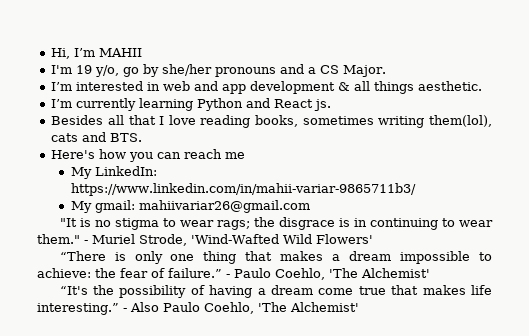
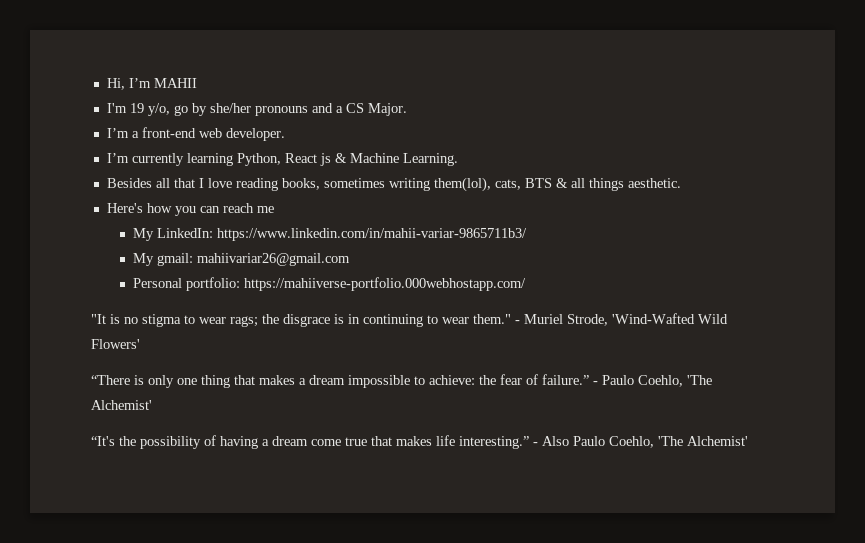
[76,81,483,94] [51,98,332,111] interested in web and app development & all things aesthetic. // I’m currently learning Python and React js. -> [131,127,285,141] [106,153,458,166] a front-end web developer. // I’m currently learning Python, React js & Machine Learning.
[51,132,143,142] cats and BTS. -> [494,178,681,191] cats, BTS & all things aesthetic.
(310, 206) none -> [132,277,526,291] // Personal portfolio: https://mahiiverse-portfolio.000webhostapp.com/

